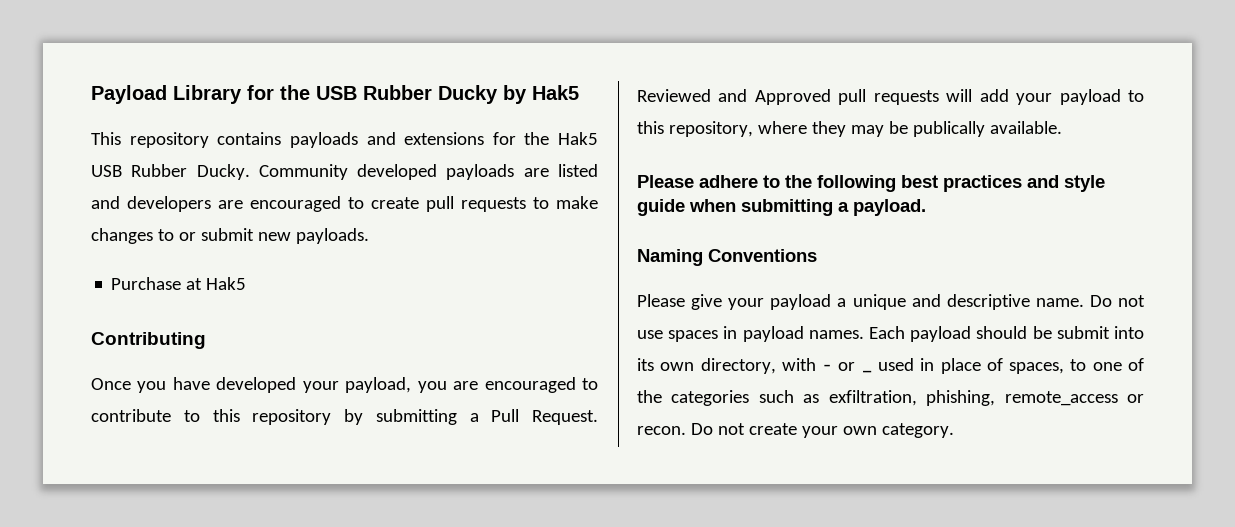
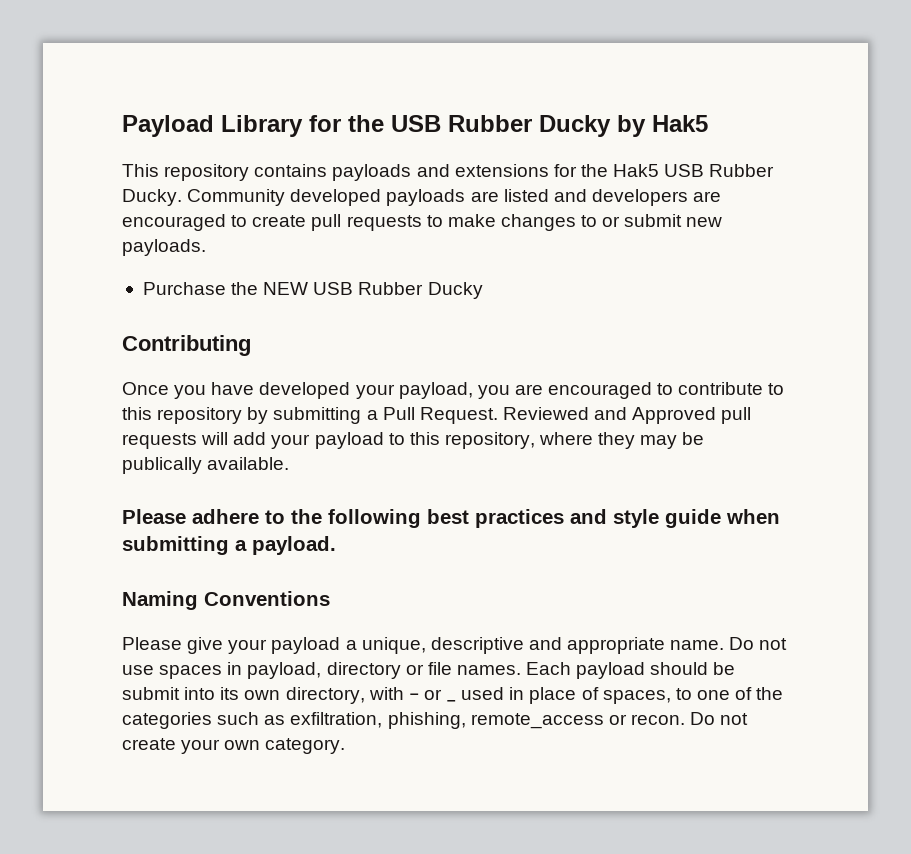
[186,277,247,290] at Hak5 -> [231,282,483,299] the NEW USB Rubber Ducky
[852,294,1030,310] unique and descriptive -> [361,637,666,654] unique, descriptive and appropriate
[742,326,804,342] payload -> [247,662,452,679] payload, directory or file

